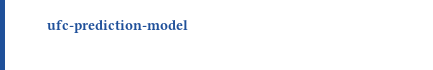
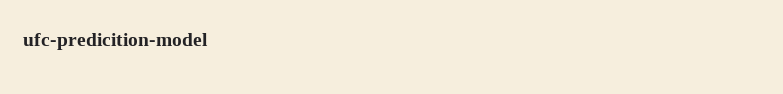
[47,20,188,33] ufc-prediction-model -> [23,33,208,50] ufc-predicition-model

